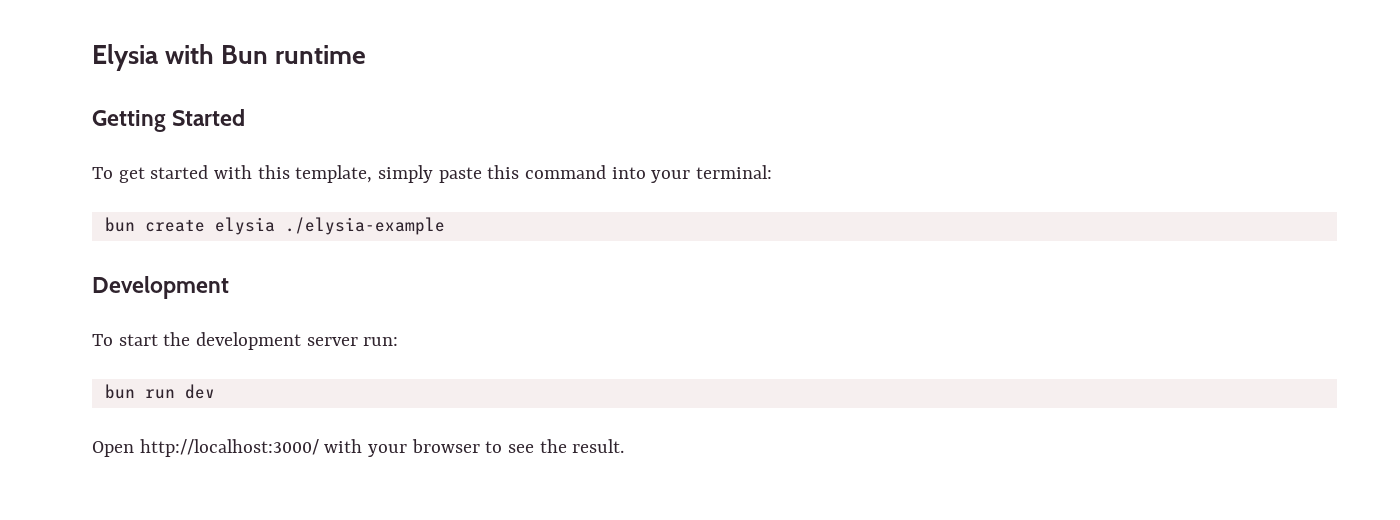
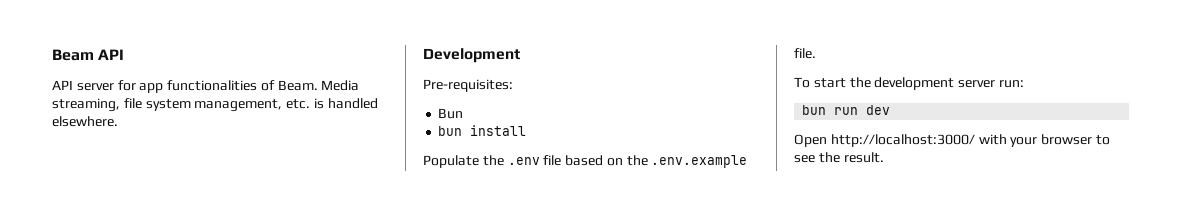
[92,44,367,71] [92,109,246,132] [92,165,773,183] [104,217,445,235] [92,276,229,299] Elysia with Bun runtime // Getting Started // To get started with this template, simply paste this command into your terminal: // bun create elysia ./elysia-example // Development -> [52,49,125,61] [52,80,360,93] [52,98,378,112] [52,116,118,127] [423,48,520,63] [423,79,513,92] [438,108,464,119] [438,125,527,136] [423,155,748,168] [794,48,816,59] Beam API // API server for app functionalities of Beam. Media streaming, file system management, etc. is handled elsewhere. // Development // Pre-requisites: // Bun // bun install // Populate the .env file based on the .env.example file.

